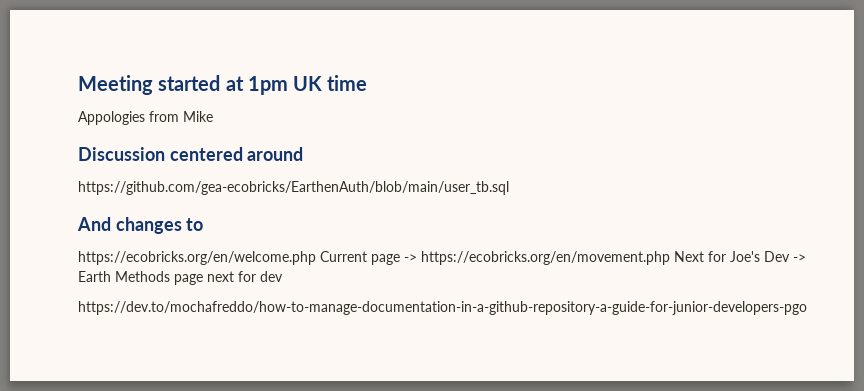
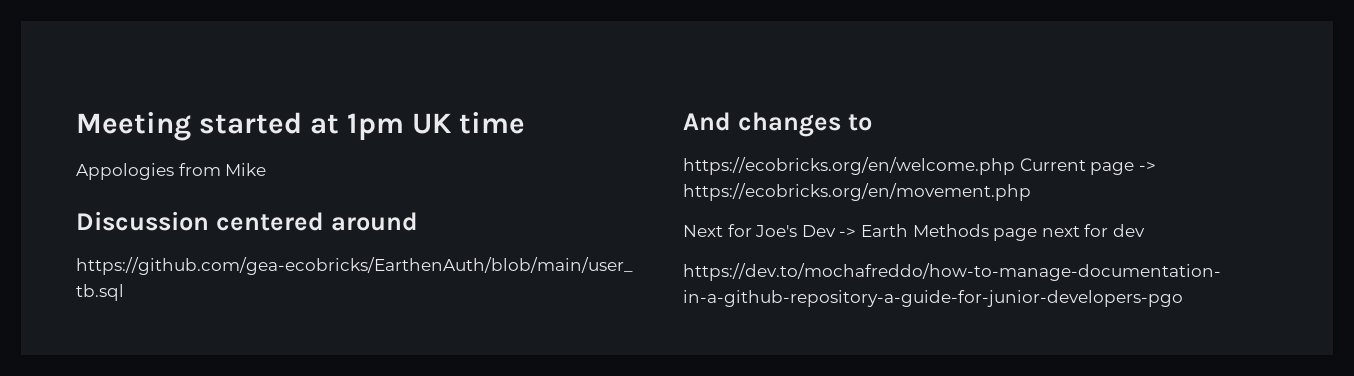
(670, 258) none -> (1031, 192) //

